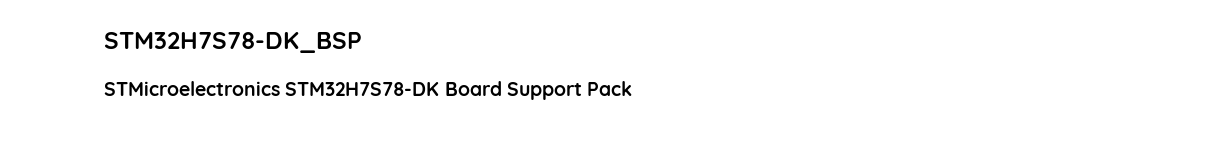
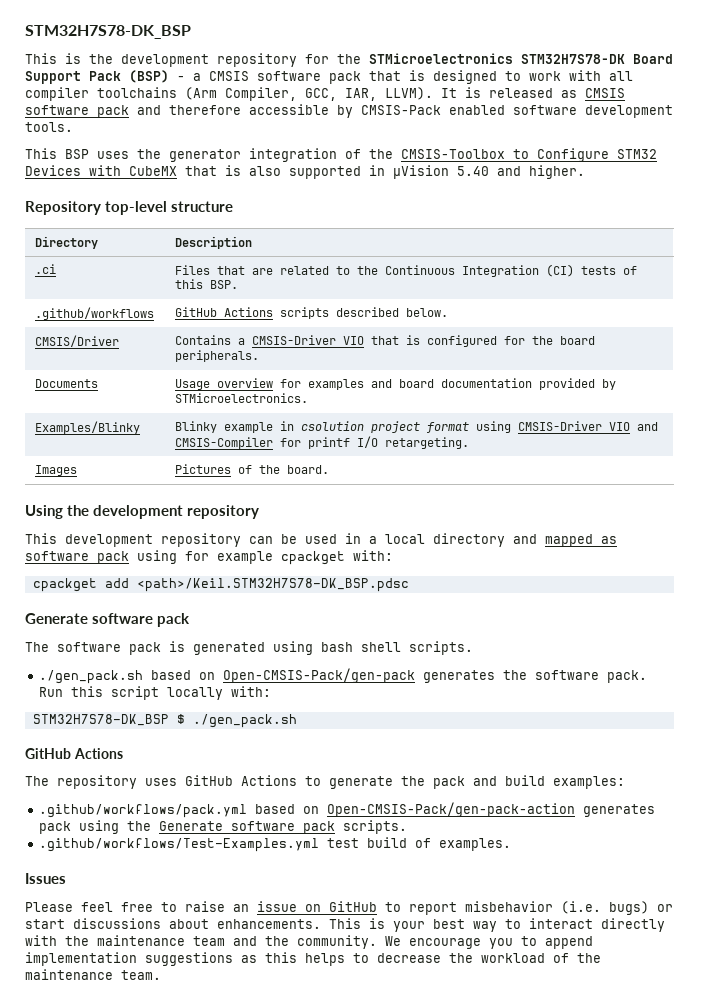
(362, 42) none -> [25,53,361,67] This is the development repository for the
(633, 88) none -> [129,70,633,84] [25,87,625,101] [25,104,673,118] [25,122,73,132] [25,148,657,162] [25,165,585,179] [25,201,233,215] [35,236,99,249] [175,236,253,249] [35,264,57,274] [175,264,638,277] [175,279,239,289] [35,307,155,320] [175,307,449,319] [35,335,120,347] [175,335,596,347] [175,350,260,362] [35,379,99,388] [175,378,617,390] [175,393,309,403] [35,421,141,434] [175,421,659,433] [175,436,470,449] [35,465,78,476] [175,464,330,474] [25,505,259,519] [25,533,617,547] [25,550,393,565] [32,578,409,592] [25,613,190,627] [25,641,473,655] [39,668,648,684] [39,686,272,700] [32,714,297,728] [25,748,123,759] [25,775,625,789] [39,802,656,818] [39,820,408,834] [39,837,512,852] [25,873,66,884] [25,901,673,915] [25,918,665,932] [25,935,593,949] [25,952,601,966] [25,969,161,980] (BSP) - a CMSIS software pack that is designed to work with all compiler toolchains (Arm Compiler, GCC, IAR, LLVM). It is released as CMSIS software pack and therefore accessible by CMSIS-Pack enabled software development tools. // This BSP uses the generator integration of the CMSIS-Toolbox to Configure STM32 Devices with CubeMX that is also supported in µVision 5.40 and higher. // Repository top-level structure // Directory | Description // .ci | Files that are related to the Continuous Integration (CI) tests of this BSP. // .github/workflows | GitHub Actions scripts described below. // CMSIS/Driver | Contains a CMSIS-Driver VIO that is configured for the board peripherals. // Documents | Usage overview for examples and board documentation provided by STMicroelectronics. // Examples/Blinky | Blinky example in csolution project format using CMSIS-Driver VIO and CMSIS-Compiler for printf I/O retargeting. // Images | Pictures of the board. // Using the development repository // This development repository can be used in a local directory and mapped as software pack using for example cpackget with: // cpackget add <path>/Keil.STM32H7S78-DK_BSP.pdsc // Generate software pack // The software pack is generated using bash shell scripts. // ./gen_pack.sh based on Open-CMSIS-Pack/gen-pack generates the software pack. Run this script locally with: // STM32H7S78-DK_BSP $ ./gen_pack.sh // GitHub Actions // The repository uses GitHub Actions to generate the pack and build examples: // .github/workflows/pack.yml based on Open-CMSIS-Pack/gen-pack-action generates pack using the Generate software pack scripts. // .github/workflows/Test-Examples.yml test build of examples. // Issues // Please feel free to raise an issue on GitHub to report misbehavior (i.e. bugs) or start discussions about enhancements. This is your best way to interact directly with the maintenance team and the community. We encourage you to append implementation suggestions as this helps to decrease the workload of the maintenance team.

